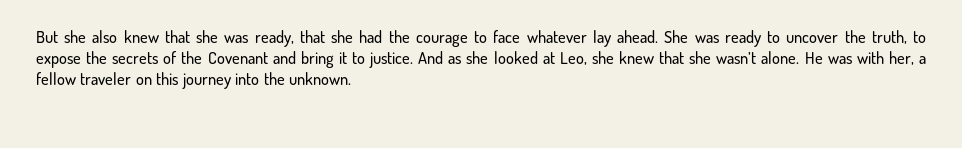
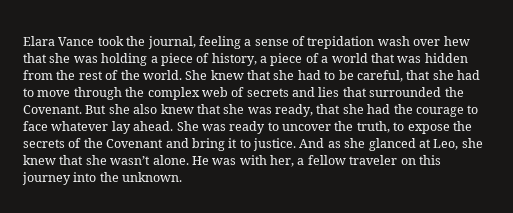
(36, 37) none -> [23,36,470,49] [23,53,468,66] [23,70,480,82] [23,87,464,100] [23,105,82,114] Elara Vance took the journal, feeling a sense of trepidation wash over hew that she was holding a piece of history, a piece of a world that was hidden from the rest of the world. She knew that she had to be careful, that she had to move through the complex web of secrets and lies that surrounded the Covenant.
[493,51,538,64] looked -> [368,138,416,151] glanced

